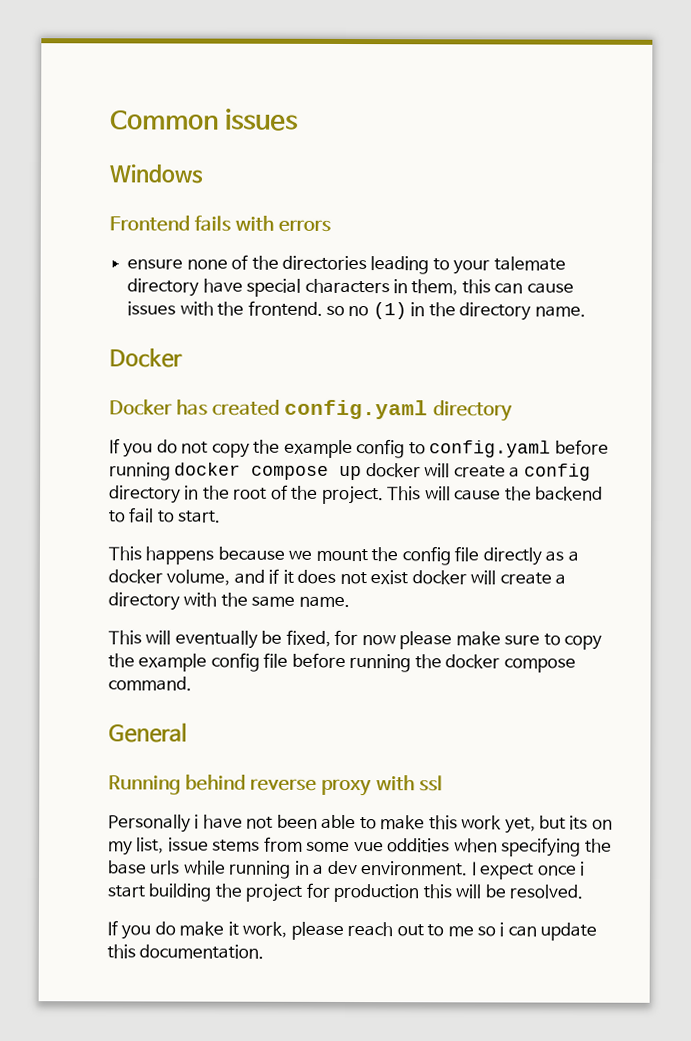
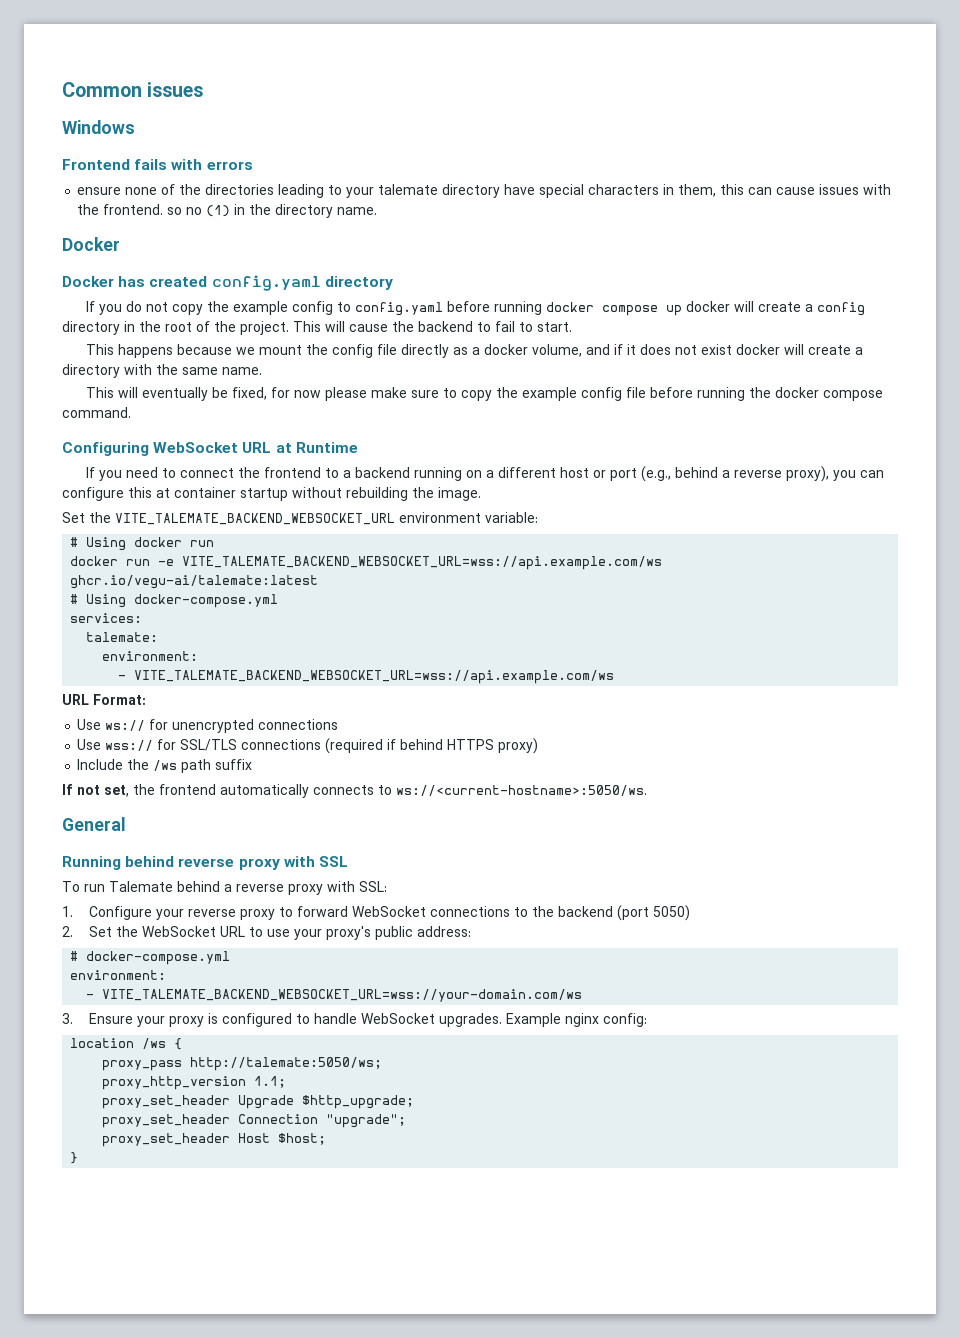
(192, 683) none -> [62,442,358,456] [86,466,885,482] [62,487,481,501] [62,512,538,525] [70,537,215,551] [70,556,663,570] [70,575,319,589] [70,594,279,608] [70,613,143,623] [86,632,159,642] [102,651,199,661] [118,670,615,684] [62,694,146,705] [77,719,339,733] [77,738,539,754] [77,759,253,773] [62,784,647,798] // Configuring WebSocket URL at Runtime // If you need to connect the frontend to a backend running on a different host or port (e.g., behind a reverse proxy), you can configure this at container startup without rebuilding the image. // Set the VITE_TALEMATE_BACKEND_WEBSOCKET_URL environment variable: // # Using docker run // docker run -e VITE_TALEMATE_BACKEND_WEBSOCKET_URL=wss://api.example.com/ws ghcr.io/vegu-ai/talemate:latest // # Using docker-compose.yml // services: // talemate: // environment: // - VITE_TALEMATE_BACKEND_WEBSOCKET_URL=wss://api.example.com/ws // URL Format: // Use ws:// for unencrypted connections // Use wss:// for SSL/TLS connections (required if behind HTTPS proxy) // Include the /ws path suffix // If not set, the frontend automatically connects to ws://<current-hostname>:5050/ws.
[418,775,443,792] [108,814,613,834] [108,836,612,857] [108,860,586,880] [107,882,584,903] [107,920,598,941] [107,944,265,959] ssl // Personally i have not been able to make this work yet, but its on my list, issue stems from some vue oddities when specifying the base urls while running in a dev environment. I expect once i start building the project for production this will be resolved. // If you do make it work, please reach out to me so i can update this documentation. -> [318,856,348,867] [62,881,387,895] [62,905,691,921] [62,926,472,940] [70,951,231,965] [70,970,167,980] [86,989,583,1002] [62,1013,648,1027] [70,1038,183,1050] [102,1057,383,1071] [102,1076,287,1090] [102,1095,415,1109] [102,1114,407,1128] [102,1133,327,1147] [70,1152,79,1164] SSL // To run Talemate behind a reverse proxy with SSL: // 1. Configure your reverse proxy to forward WebSocket connections to the backend (port 5050) // 2. Set the WebSocket URL to use your proxy's public address: // # docker-compose.yml // environment: // - VITE_TALEMATE_BACKEND_WEBSOCKET_URL=wss://your-domain.com/ws // 3. Ensure your proxy is configured to handle WebSocket upgrades. Example nginx config: // location /ws { // proxy_pass http://talemate:5050/ws; // proxy_http_version 1.1; // proxy_set_header Upgrade $http_upgrade; // proxy_set_header Connection "upgrade"; // proxy_set_header Host $host; // }

